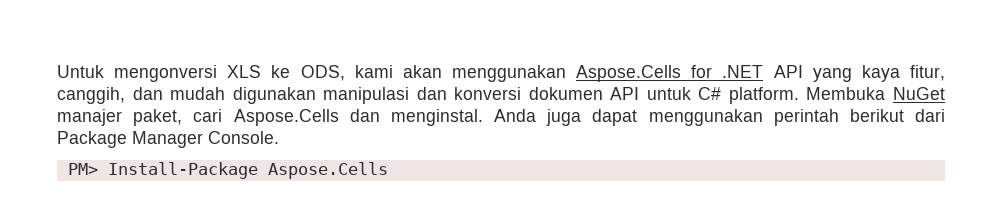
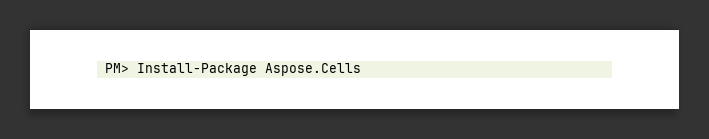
[57,65,945,82] [57,87,946,104] [57,109,945,126] [57,131,279,148] Untuk mengonversi XLS ke ODS, kami akan menggunakan Aspose.Cells for .NET API yang kaya fitur, canggih, dan mudah digunakan manipulasi dan konversi dokumen API untuk C# platform. Membuka NuGet manajer paket, cari Aspose.Cells dan menginstal. Anda juga dapat menggunakan perintah berikut dari Package Manager Console. // -> (105, 68) none

